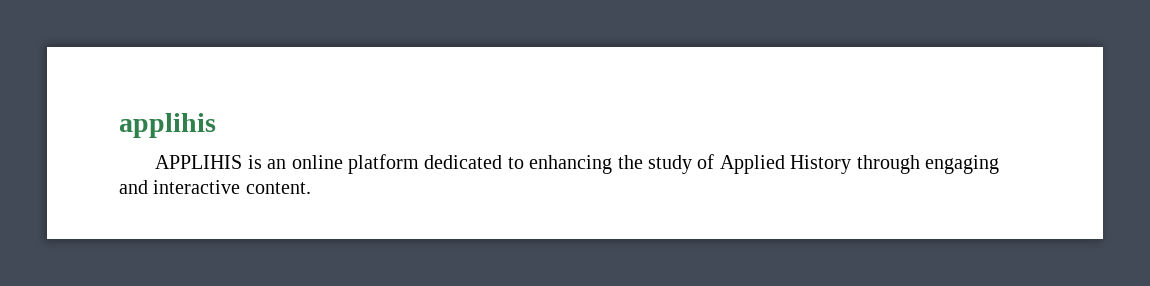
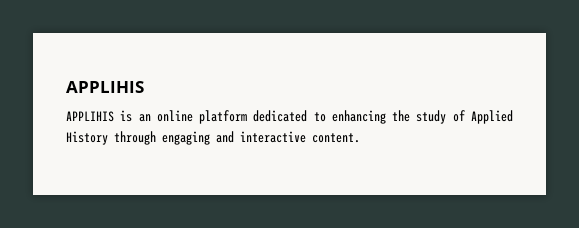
[119,113,216,138] applihis -> [66,81,144,93] APPLIHIS

